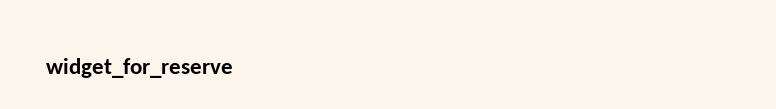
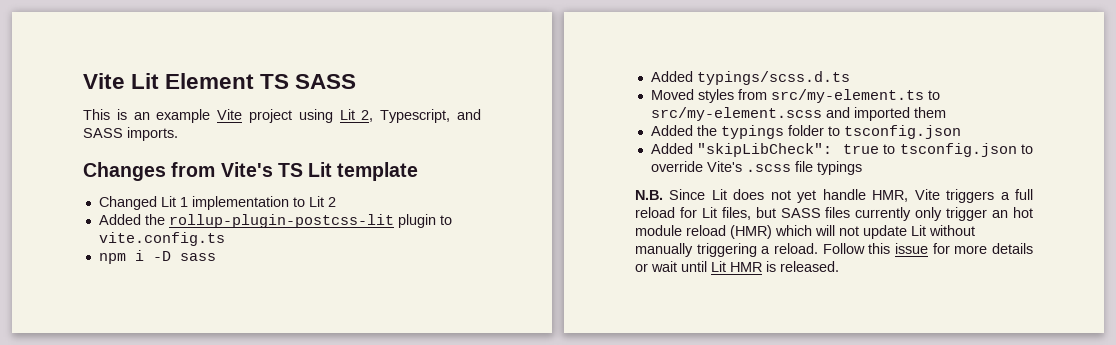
[46,58,233,78] widget_for_reserve -> [83,73,357,89] [83,109,482,123] [83,127,178,141] [83,162,419,181] [98,196,336,210] [98,214,452,228] [98,232,225,246] [98,250,216,264] [650,71,850,85] [650,89,940,103] [650,107,946,121] [650,125,961,139] [650,143,1033,157] [650,161,862,175] [635,189,1033,203] [635,207,1033,221] [635,225,975,239] [635,243,1033,257] [635,261,839,272] Vite Lit Element TS SASS // This is an example Vite project using Lit 2, Typescript, and SASS imports. // Changes from Vite's TS Lit template // Changed Lit 1 implementation to Lit 2 // Added the rollup-plugin-postcss-lit plugin to vite.config.ts // npm i -D sass // Added typings/scss.d.ts // Moved styles from src/my-element.ts to src/my-element.scss and imported them // Added the typings folder to tsconfig.json // Added "skipLibCheck": true to tsconfig.json to override Vite's .scss file typings // N.B. Since Lit does not yet handle HMR, Vite triggers a full reload for Lit files, but SASS files currently only trigger an hot module reload (HMR) which will not update Lit without manually triggering a reload. Follow this issue for more details or wait until Lit HMR is released.

